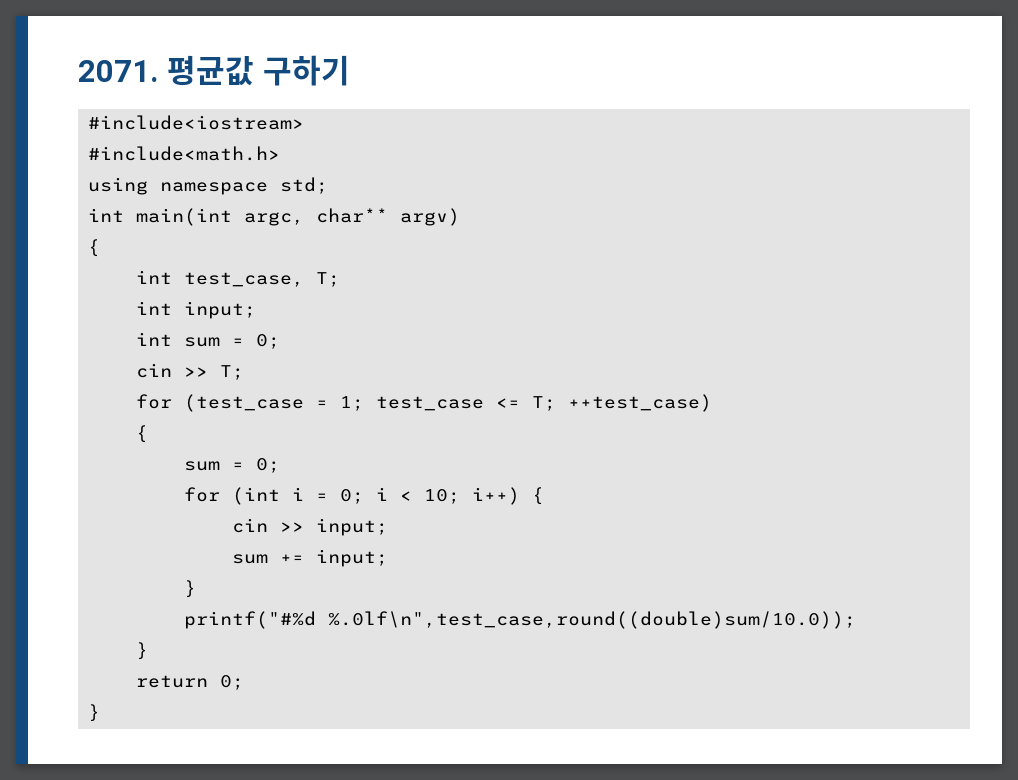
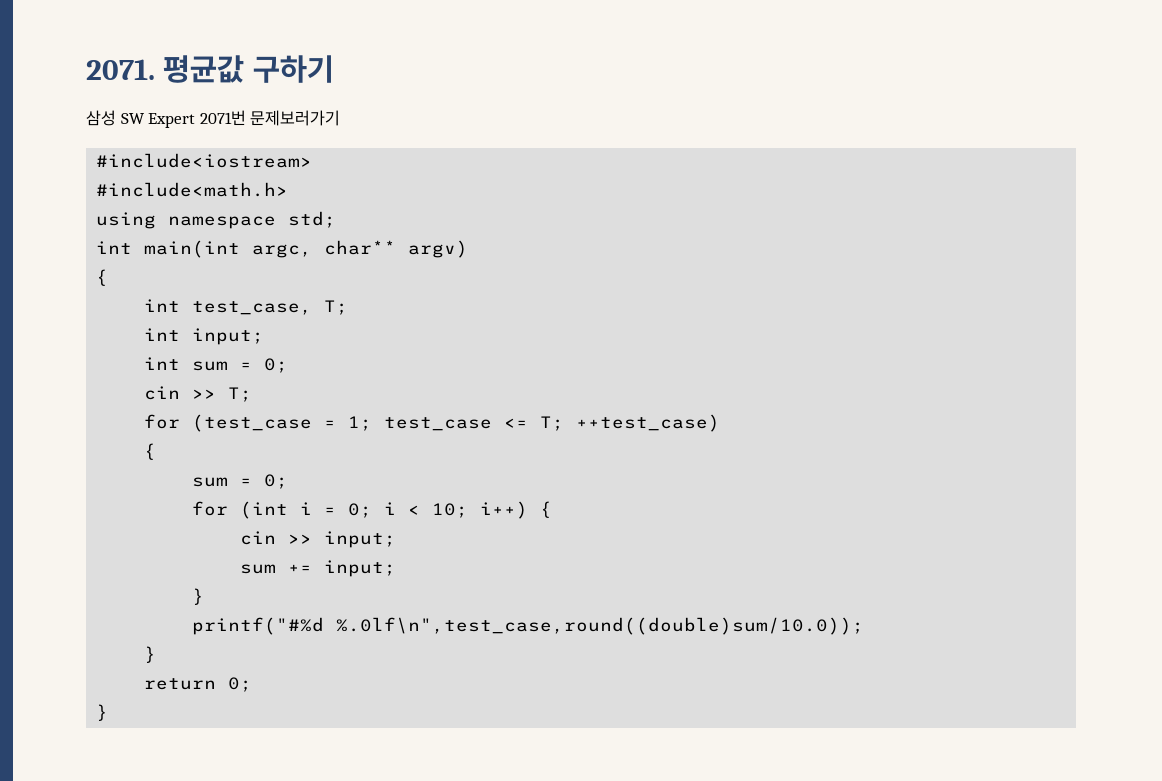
(350, 70) none -> [86,110,341,128] // 삼성 SW Expert 2071번 문제보러가기

